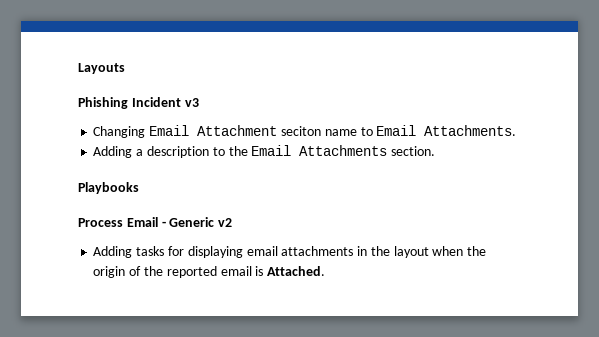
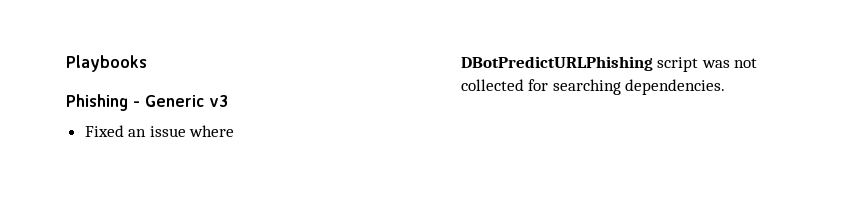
[78,63,125,74] Layouts -> [66,55,147,72] Playbooks
[131,97,181,107] Incident -> [133,95,204,107] - Generic
[93,125,517,138] [93,145,436,158] [78,182,139,194] [78,217,233,227] [93,246,487,258] [93,266,326,278] Changing Email Attachment seciton name to Email Attachments. // Adding a description to the Email Attachments section. // Playbooks // Process Email - Generic v2 // Adding tasks for displaying email attachments in the layout when the origin of the reported email is Attached. -> [84,125,235,137] [460,56,758,72] [460,79,726,95] Fixed an issue where DBotPredictURLPhishing script was not collected for searching dependencies.

